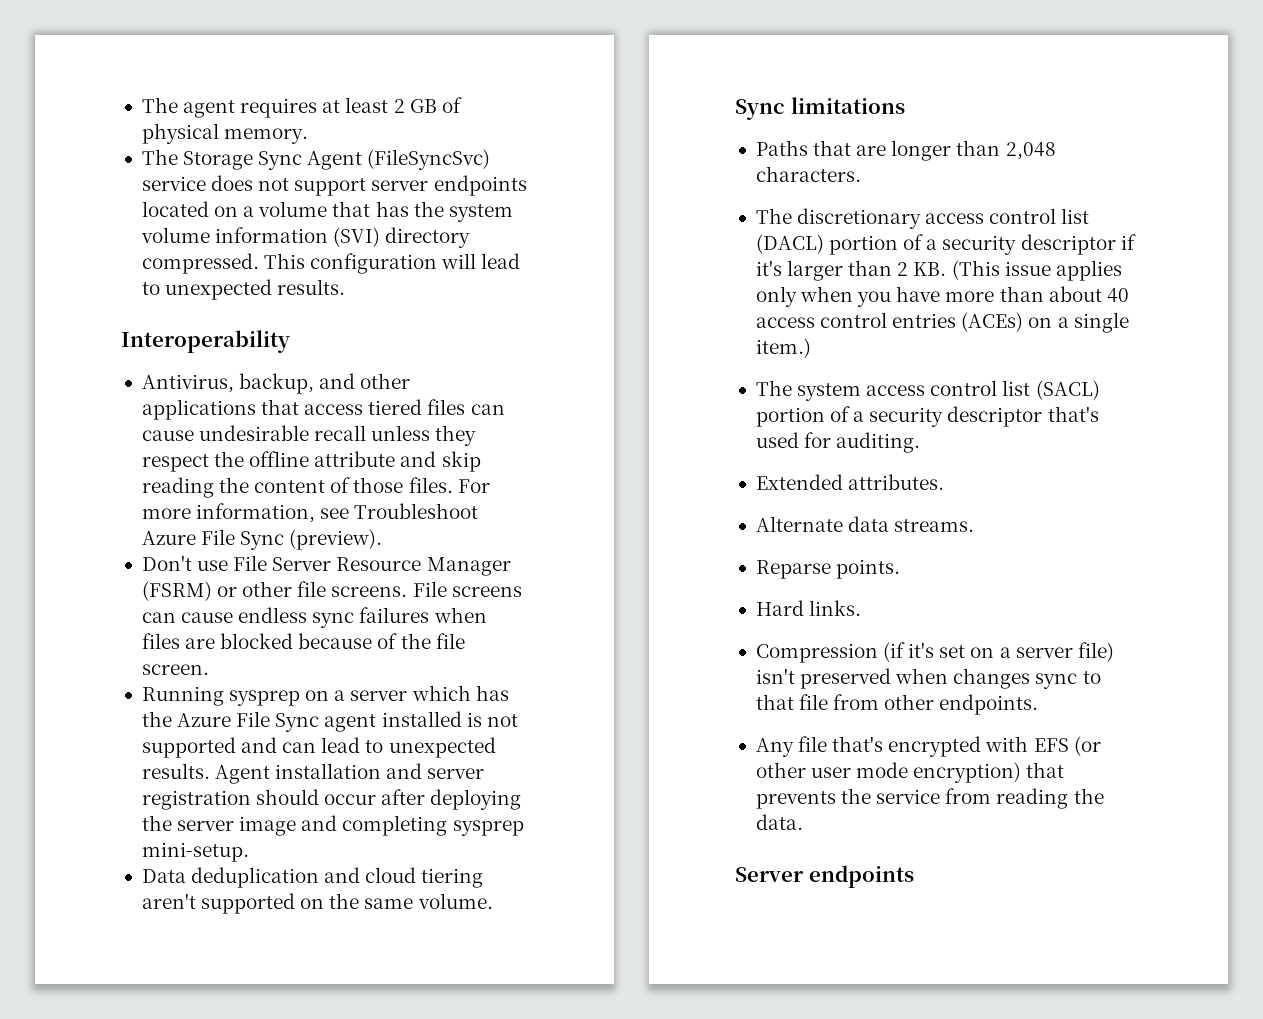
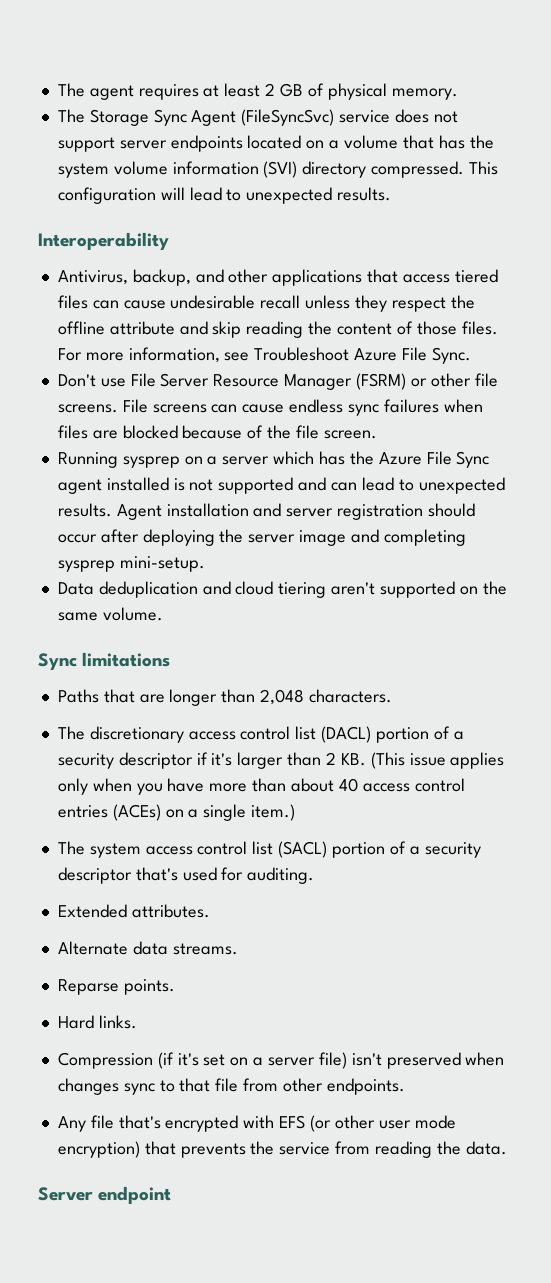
[240,529,383,550] Sync (preview). -> [431,347,471,364] Sync.
[808,865,914,888] endpoints -> [98,1186,172,1204] endpoint

